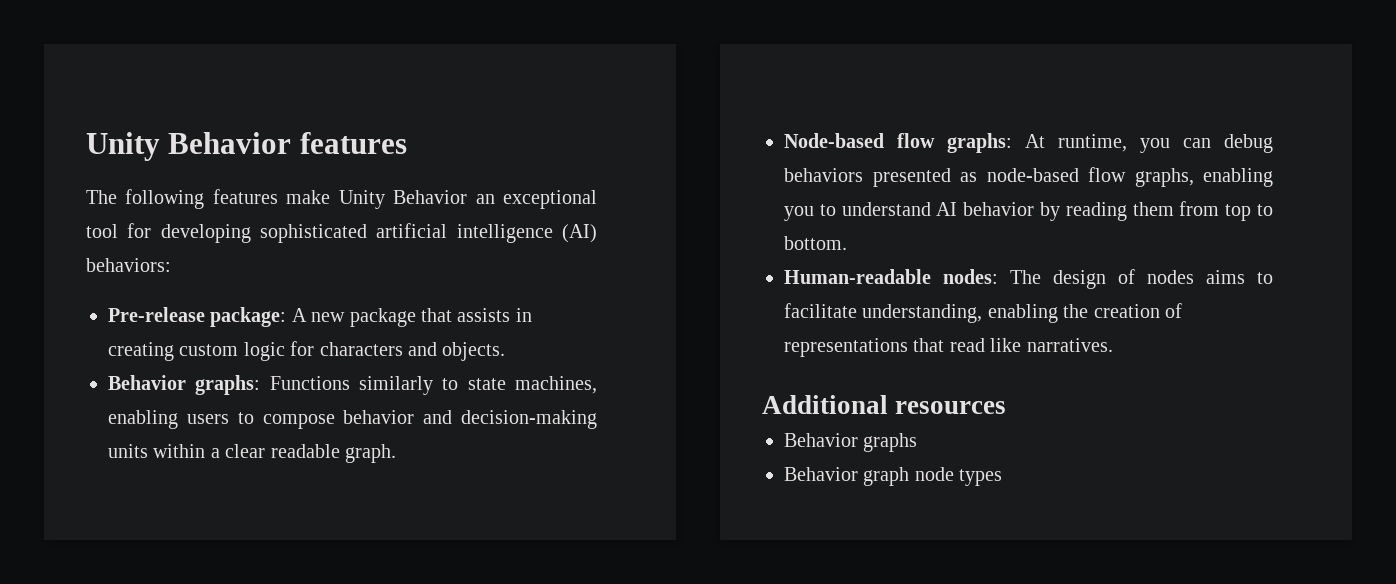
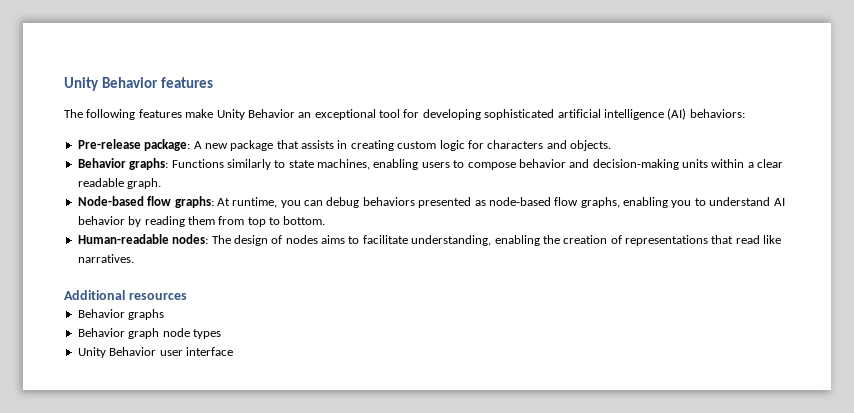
(1003, 477) none -> [77,347,233,358] // Unity Behavior user interface

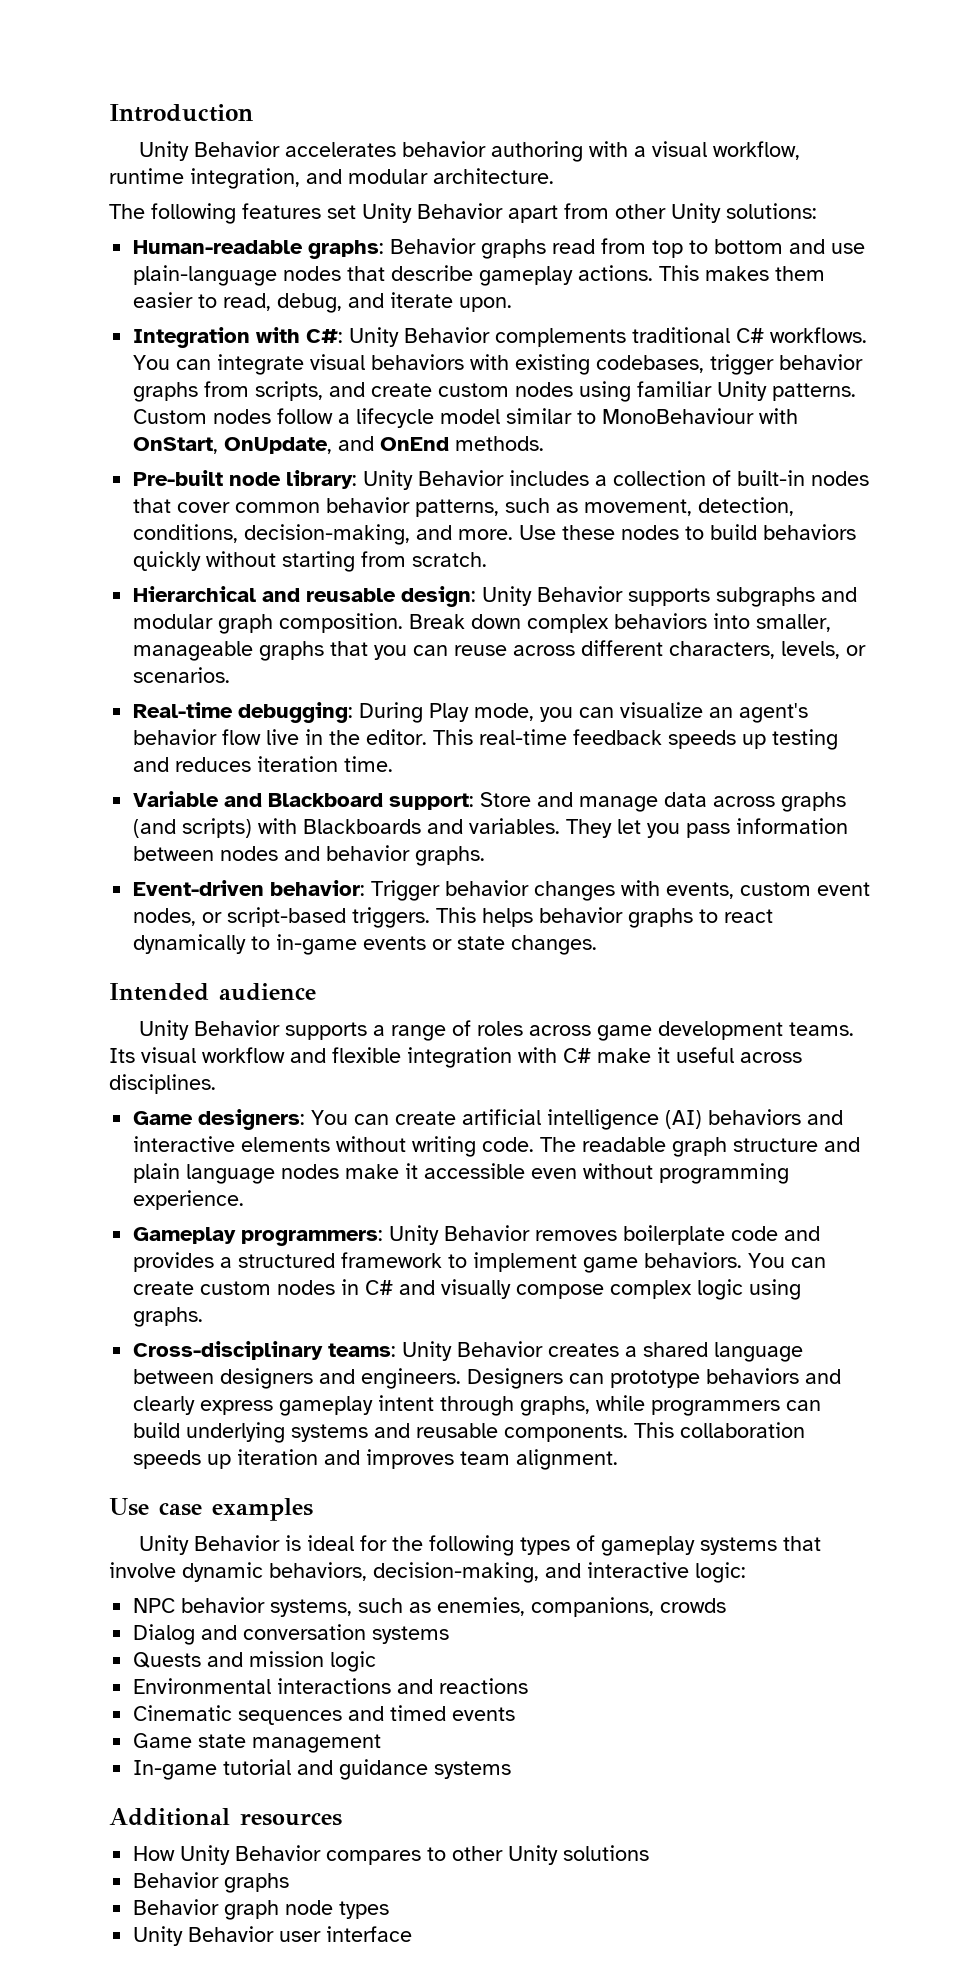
[64,77,213,91] Unity Behavior features -> [109,104,253,122] [139,141,801,162] [109,168,554,189] Introduction // Unity Behavior accelerates behavior authoring with a visual workflow, runtime integration, and modular architecture.
[185,108,745,120] [77,139,611,151] [77,158,784,170] [77,178,162,189] [77,196,785,208] [77,216,326,227] [77,234,782,246] [77,254,134,263] [64,290,187,300] make Unity Behavior an exceptional tool for developing sophisticated artificial intelligence (AI) behaviors: // Pre-release package: A new package that assists in creating custom logic for characters and objects. // Behavior graphs: Functions similarly to state machines, enabling users to compose behavior and decision-making units within a clear readable graph. // Node-based flow graphs: At runtime, you can debug behaviors presented as node-based flow graphs, enabling you to understand AI behavior by reading them from top to bottom. // Human-readable nodes: The design of nodes aims to facilitate understanding, enabling the creation of representations that read like narratives. // Additional resources -> [327,203,817,223] [133,238,866,259] [133,265,826,286] [133,292,513,313] [133,327,868,348] [133,354,864,375] [133,381,857,402] [133,408,799,428] [133,436,545,454] [133,470,870,490] [133,497,795,517] [133,524,857,545] [133,551,488,572] [133,586,858,607] [133,613,832,634] [133,640,867,661] [133,667,231,683] [133,702,809,723] [133,729,839,750] [133,756,394,772] [133,791,847,812] [133,818,849,838] [133,845,486,866] [133,880,871,901] [133,907,774,928] [133,934,598,955] [109,983,316,1001] [139,1020,855,1041] [109,1047,802,1068] [109,1074,216,1094] [133,1109,844,1130] [133,1136,861,1157] [133,1163,790,1184] [133,1190,245,1210] [133,1225,821,1246] [133,1252,827,1273] [133,1279,802,1300] [133,1307,204,1327] [133,1341,804,1362] [133,1368,842,1389] [133,1395,822,1416] [133,1422,806,1443] [133,1449,619,1470] [109,1498,313,1521] [139,1535,822,1556] [109,1562,746,1583] [133,1597,727,1617] [133,1624,450,1645] [133,1651,377,1672] [133,1678,529,1694] [133,1705,516,1725] [133,1733,382,1753] [133,1759,512,1780] [109,1808,342,1826] [133,1845,650,1865] set Unity Behavior apart from other Unity solutions: // Human-readable graphs: Behavior graphs read from top to bottom and use plain-language nodes that describe gameplay actions. This makes them easier to read, debug, and iterate upon. // Integration with C#: Unity Behavior complements traditional C# workflows. You can integrate visual behaviors with existing codebases, trigger behavior graphs from scripts, and create custom nodes using familiar Unity patterns. Custom nodes follow a lifecycle model similar to MonoBehaviour with OnStart, OnUpdate, and OnEnd methods. // Pre-built node library: Unity Behavior includes a collection of built-in nodes that cover common behavior patterns, such as movement, detection, conditions, decision-making, and more. Use these nodes to build behaviors quickly without starting from scratch. // Hierarchical and reusable design: Unity Behavior supports subgraphs and modular graph composition. Break down complex behaviors into smaller, manageable graphs that you can reuse across different characters, levels, or scenarios. // Real-time debugging: During Play mode, you can visualize an agent's behavior flow live in the editor. This real-time feedback speeds up testing and reduces iteration time. // Variable and Blackboard support: Store and manage data across graphs (and scripts) with Blackboards and variables. They let you pass information between nodes and behavior graphs. // Event-driven behavior: Trigger behavior changes with events, custom event nodes, or script-based triggers. This helps behavior graphs to react dynamically to in-game events or state changes. // Intended audience // Unity Behavior supports a range of roles across game development teams. Its visual workflow and flexible integration with C# make it useful across disciplines. // Game designers: You can create artificial intelligence (AI) behaviors and interactive elements without writing code. The readable graph structure and plain language nodes make it accessible even without programming experience. // Gameplay programmers: Unity Behavior removes boilerplate code and provides a structured framework to implement game behaviors. You can create custom nodes in C# and visually compose complex logic using graphs. // Cross-disciplinary teams: Unity Behavior creates a shared language between designers and engineers. Designers can prototype behaviors and clearly express gameplay intent through graphs, while programmers can build underlying systems and reusable components. This collaboration speeds up iteration and improves team alignment. // Use case examples // Unity Behavior is ideal for the following types of gameplay systems that involve dynamic behaviors, decision-making, and interactive logic: // NPC behavior systems, such as enemies, companions, crowds // Dialog and conversation systems // Quests and mission logic // Environmental interactions and reactions // Cinematic sequences and timed events // Game state management // In-game tutorial and guidance systems // Additional resources // How Unity Behavior compares to other Unity solutions

